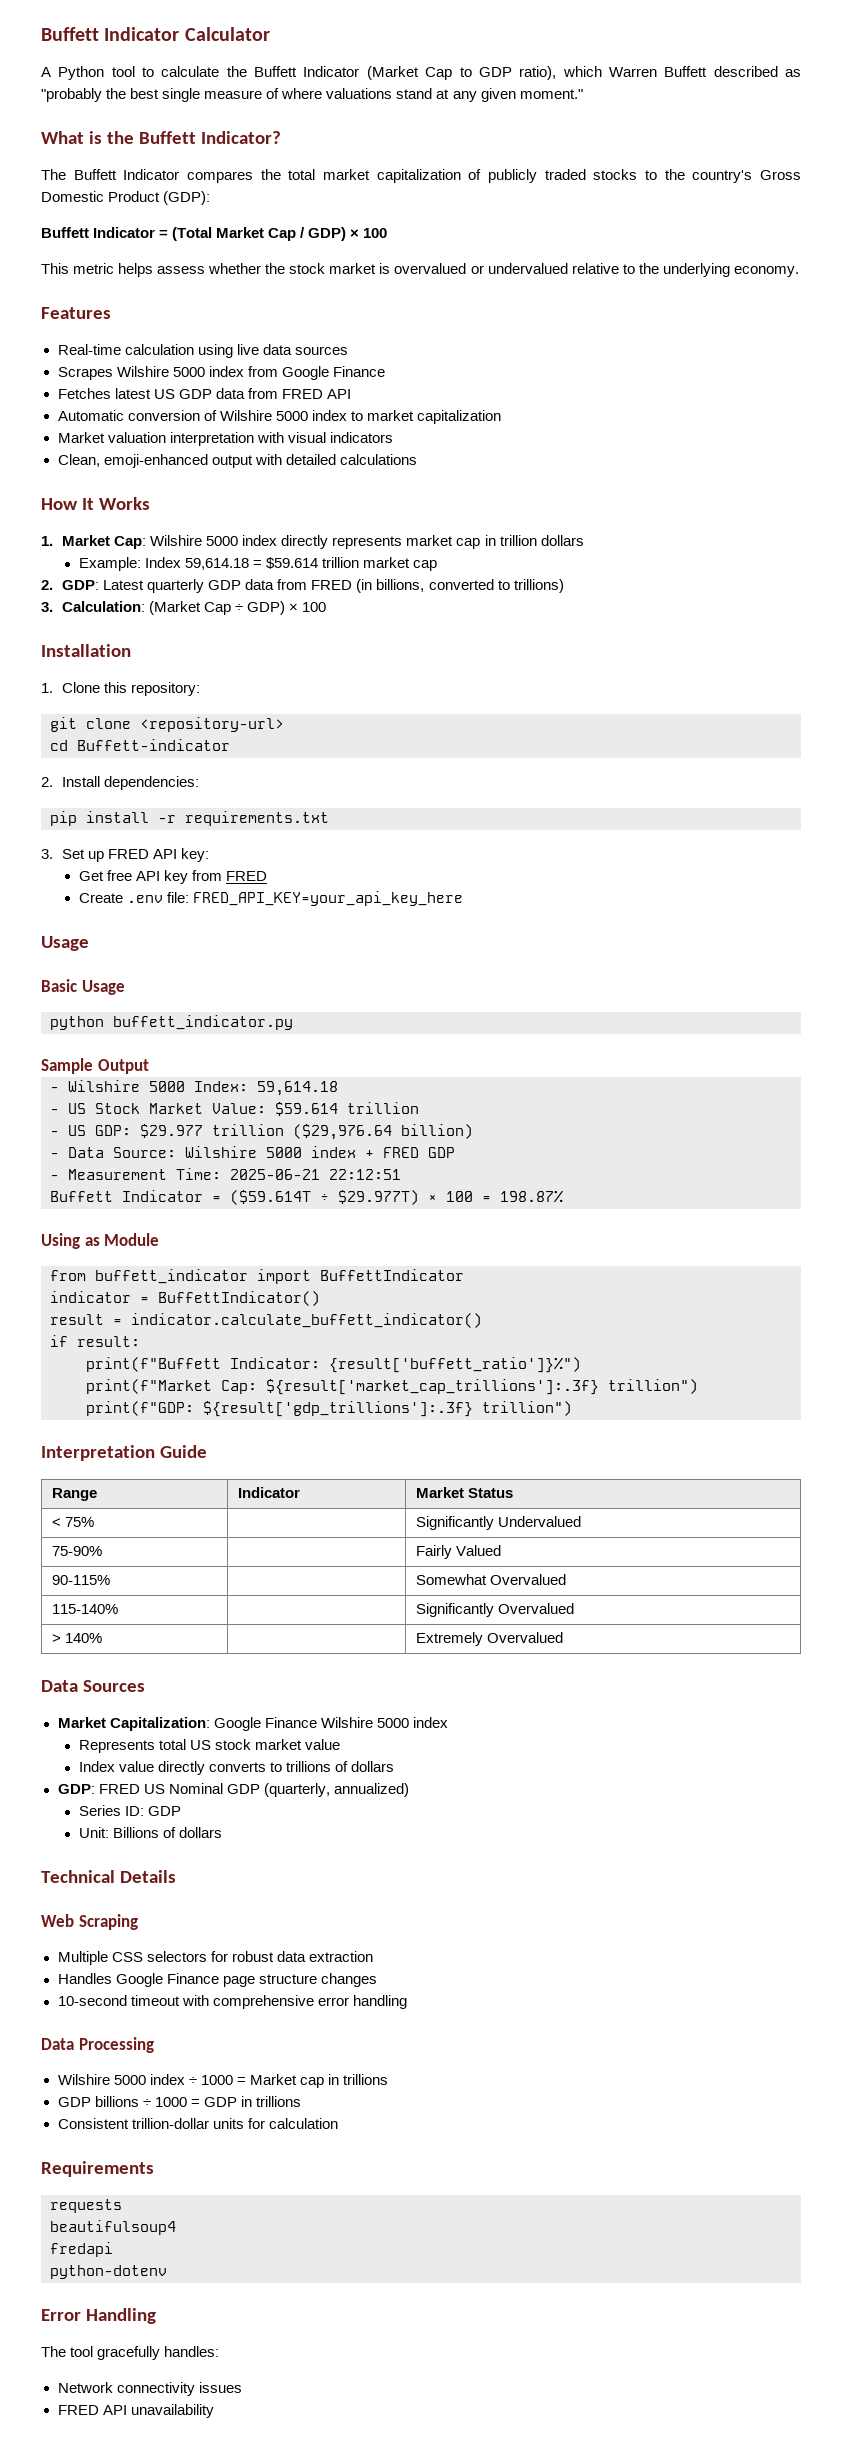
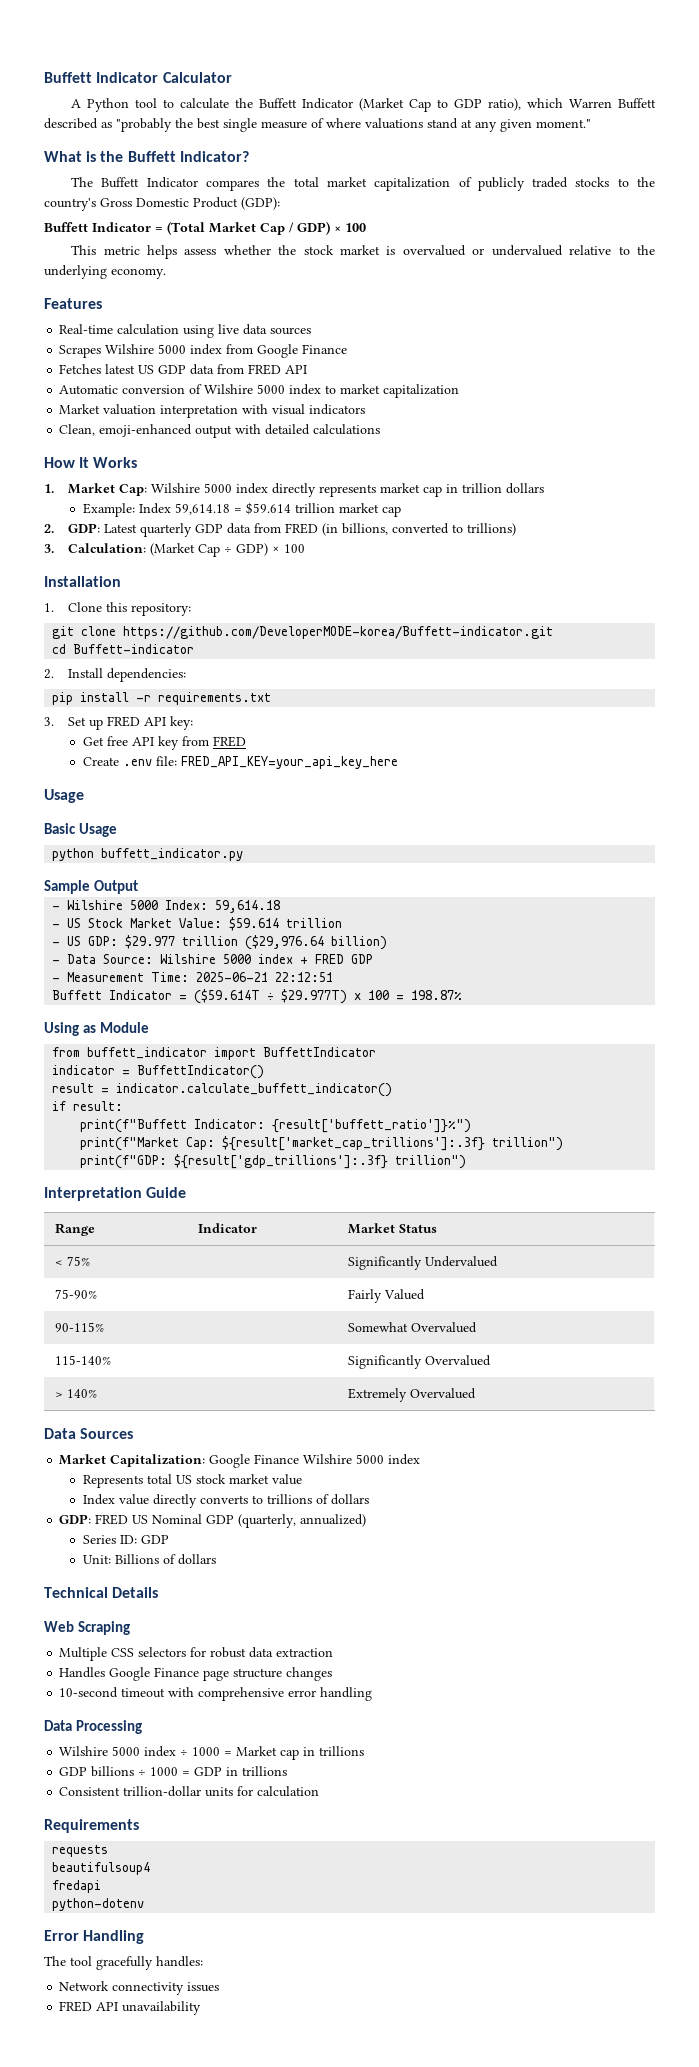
[140,717,284,732] <repository-url> -> [123,626,554,639] https://github.com/DeveloperMODE-korea/Buffett-indicator.git

